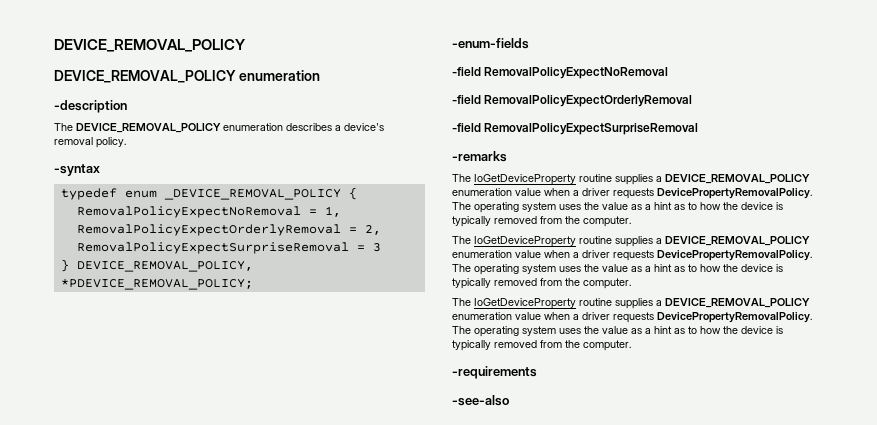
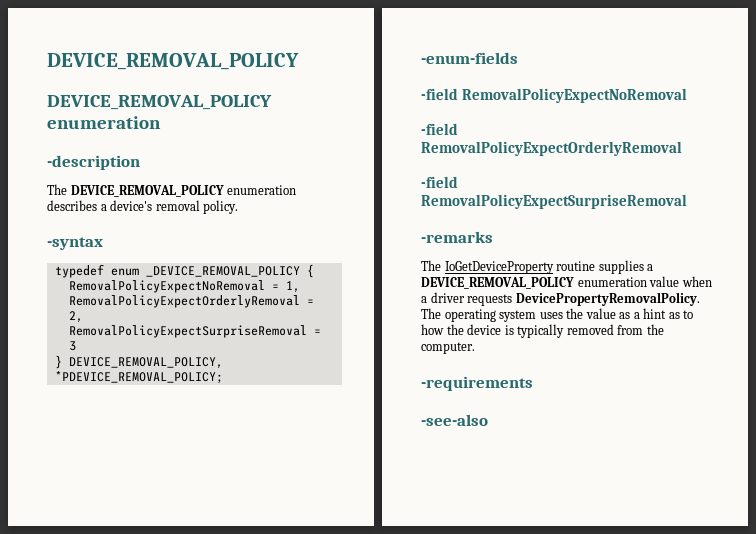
[452,236,810,247] [452,250,812,261] [452,264,783,275] [452,278,631,289] [452,298,810,309] [452,312,812,323] [452,326,783,337] [452,340,631,351] // The IoGetDeviceProperty routine supplies a DEVICE_REMOVAL_POLICY enumeration value when a driver requests DevicePropertyRemovalPolicy. The operating system uses the value as a hint as to how the device is typically removed from the computer. // The IoGetDeviceProperty routine supplies a DEVICE_REMOVAL_POLICY enumeration value when a driver requests DevicePropertyRemovalPolicy. The operating system uses the value as a hint as to how the device is typically removed from the computer. -> (475, 348) none

